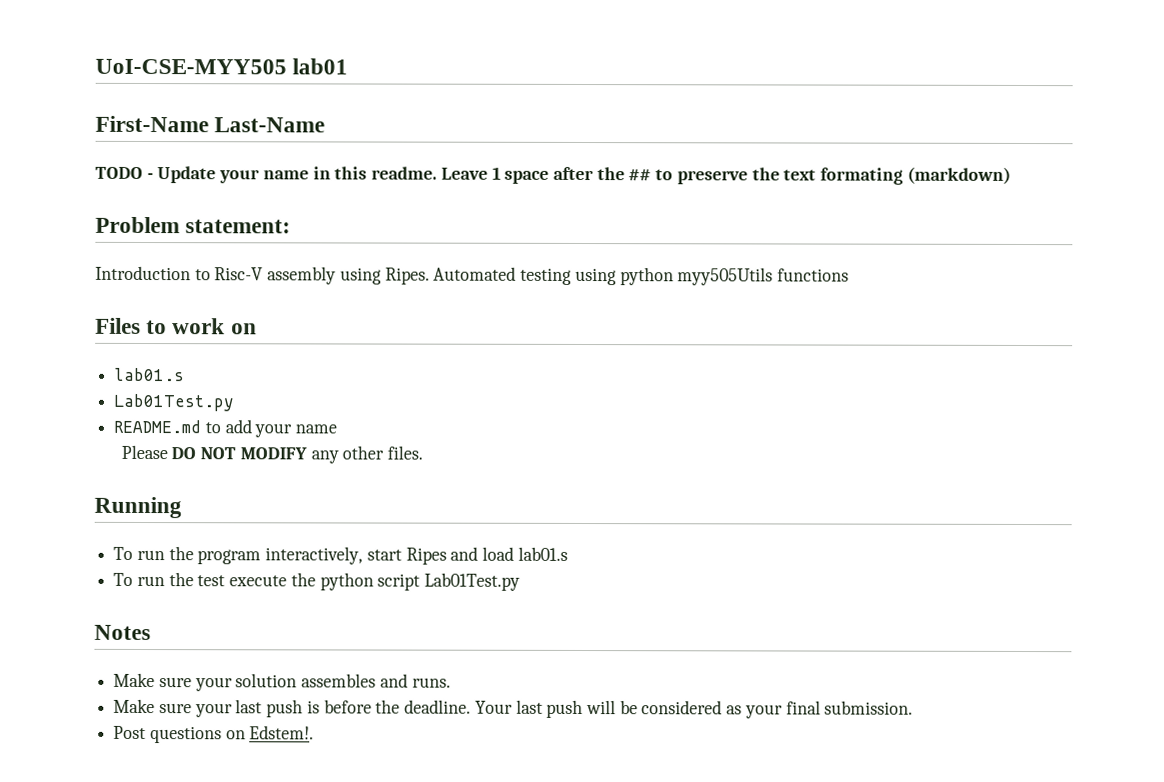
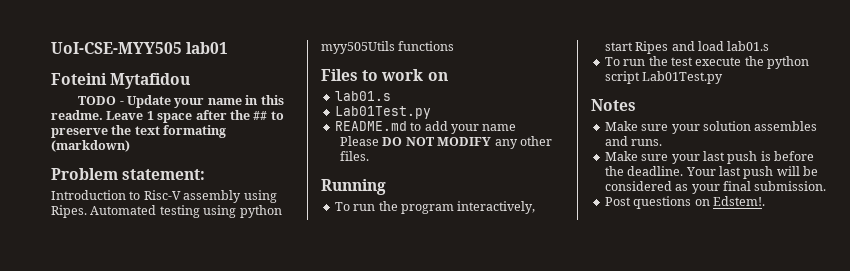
[95,115,326,133] First-Name Last-Name -> [51,73,191,89] Foteini Mytafidou

